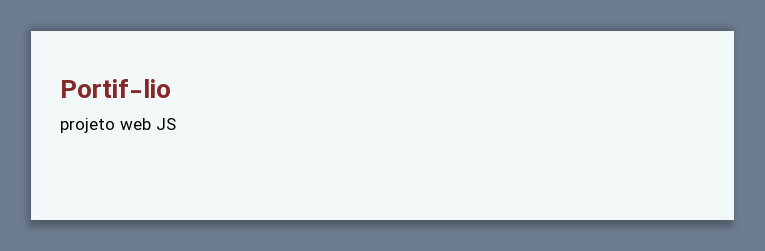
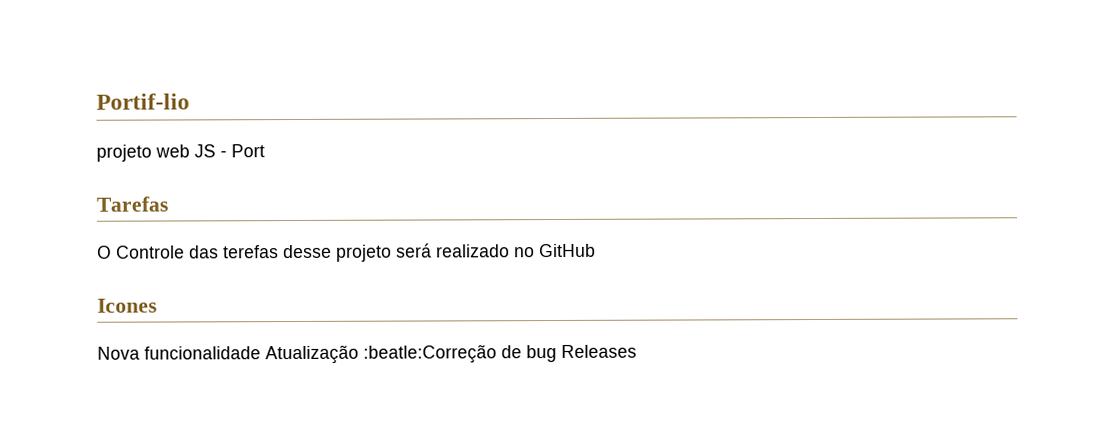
(176, 124) none -> [220,144,265,158] [96,196,168,212] [97,243,596,262] [97,298,157,313] [97,344,637,365] - Port // Tarefas // O Controle das terefas desse projeto será realizado no GitHub // Icones // Nova funcionalidade Atualização :beatle:Correção de bug Releases

